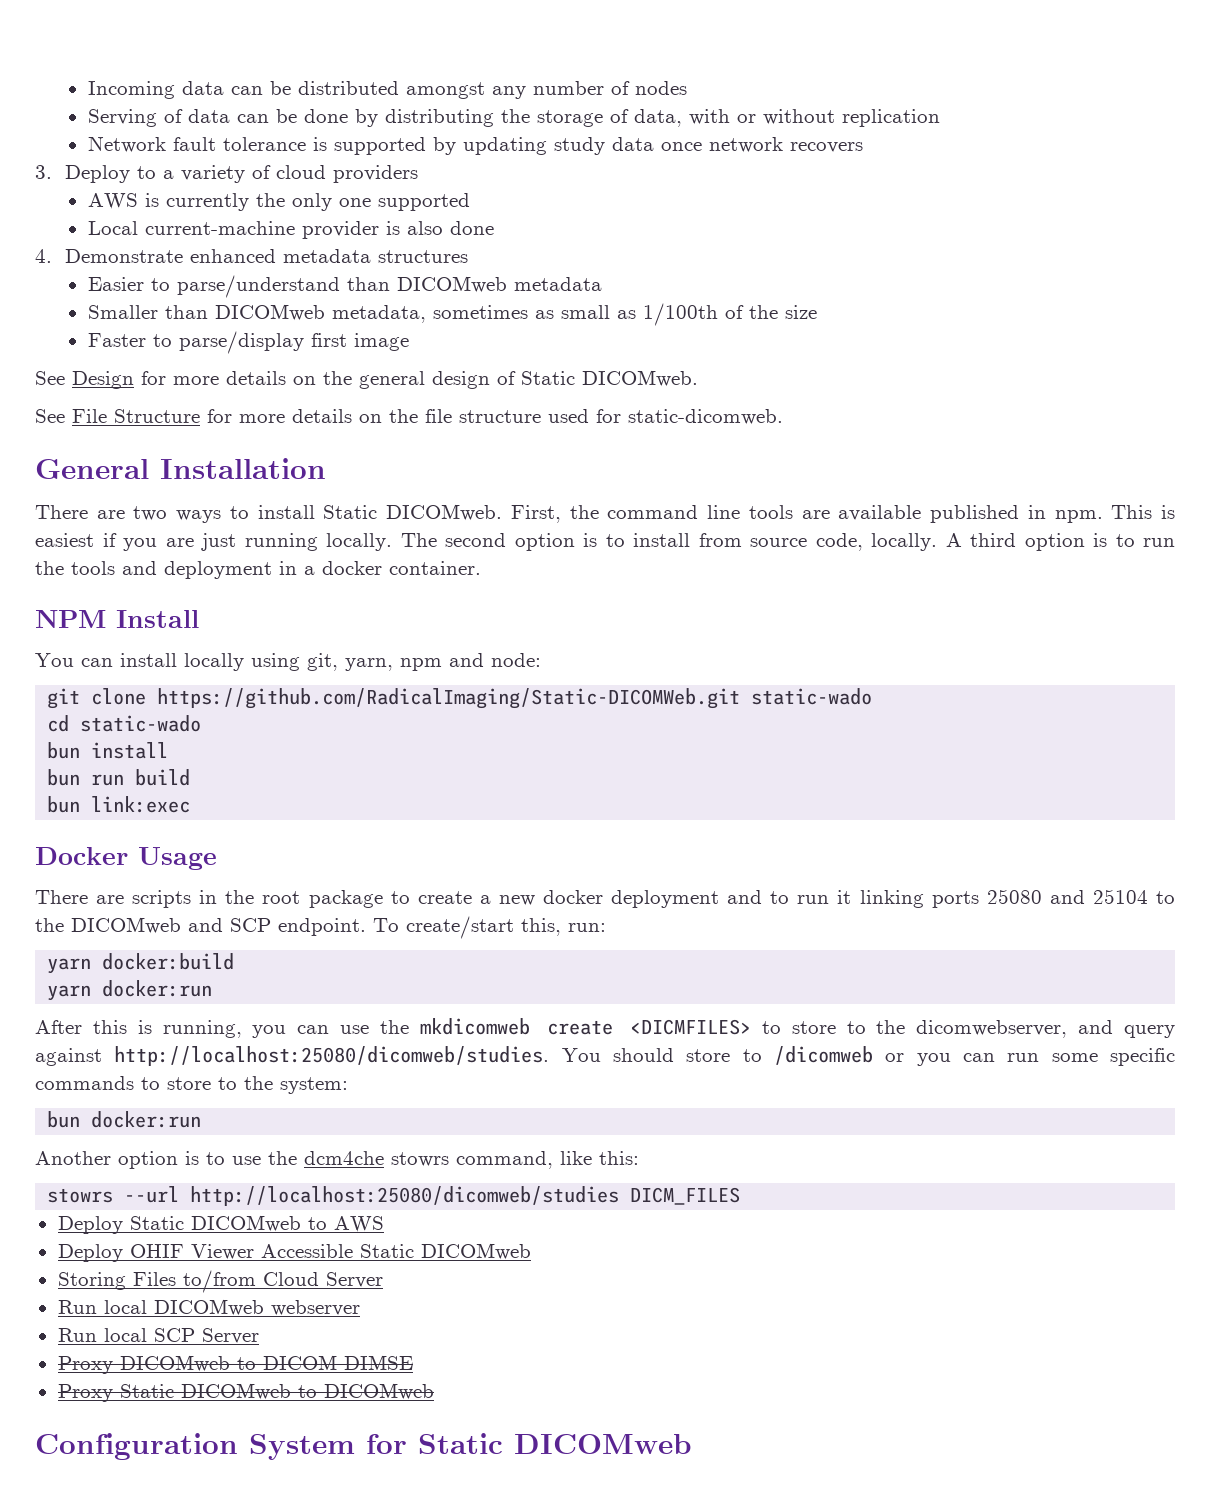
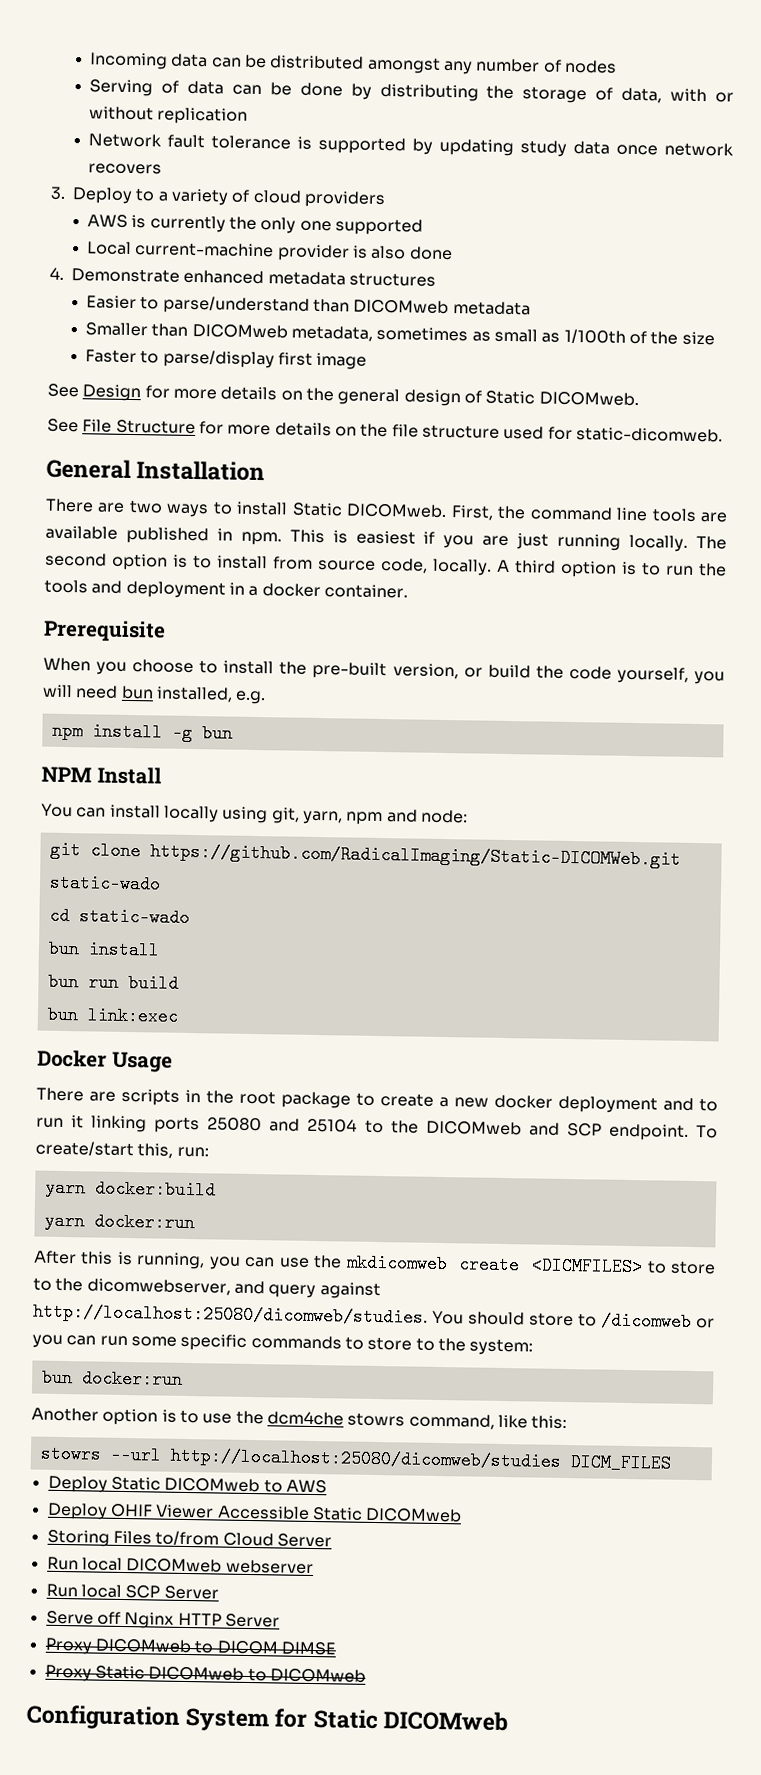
(481, 568) none -> [43,619,166,643] [43,657,726,685] [42,684,267,705] [51,721,233,743] // Prerequisite // When you choose to install the pre-built version, or build the code yourself, you will need bun installed, e.g. // npm install -g bun
(259, 1336) none -> [45,1610,280,1629] // Serve off Nginx HTTP Server

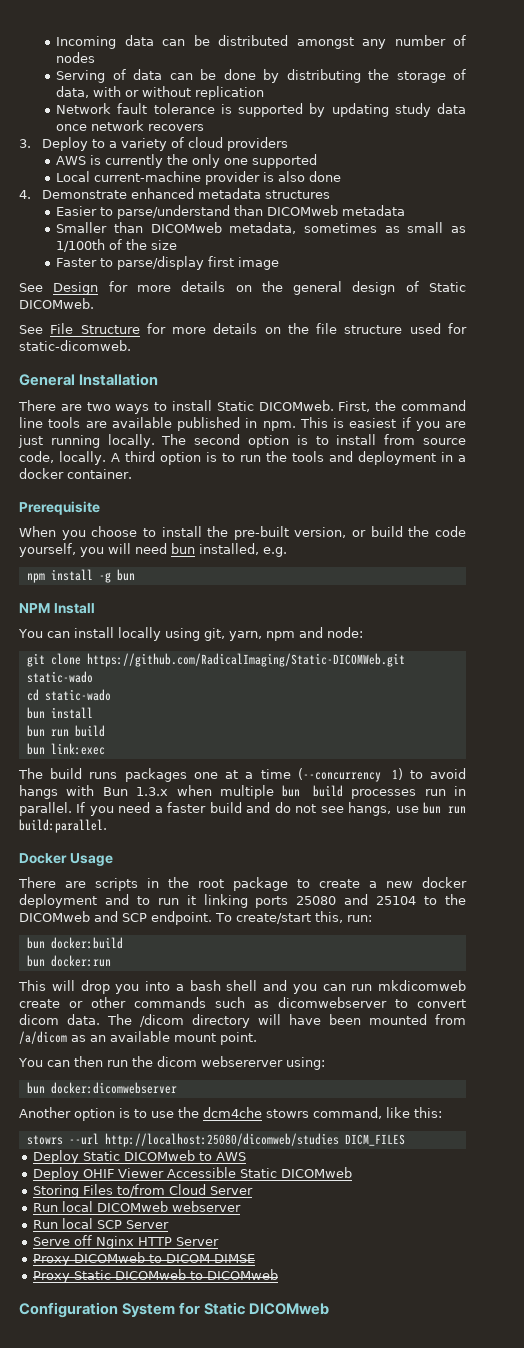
(179, 1016) none -> [18,768,466,782] [19,785,467,799] [19,802,466,816] [19,819,107,833] // The build runs packages one at a time (--concurrency 1) to avoid hangs with Bun 1.3.x when multiple bun build processes run in parallel. If you need a faster build and do not see hangs, use bun run build:parallel.
[44,1178,86,1198] yarn -> [26,937,45,949] bun
[43,1211,195,1233] [33,1250,716,1277] [33,1277,381,1300] [33,1302,715,1331] [32,1333,534,1356] [41,1368,183,1389] yarn docker:run // After this is running, you can use the mkdicomweb create <DICMFILES> to store to the dicomwebserver, and query against http://localhost:25080/dicomweb/studies. You should store to /dicomweb or you can run some specific commands to store to the system: // bun docker:run -> [26,955,111,967] [18,980,466,994] [19,997,466,1008] [19,1014,466,1028] [19,1031,257,1045] [18,1056,325,1070] [26,1082,177,1094] bun docker:run // This will drop you into a bash shell and you can run mkdicomweb create or other commands such as dicomwebserver to convert dicom data. The /dicom directory will have been mounted from /a/dicom as an available mount point. // You can then run the dicom websererver using: // bun docker:dicomwebserver

